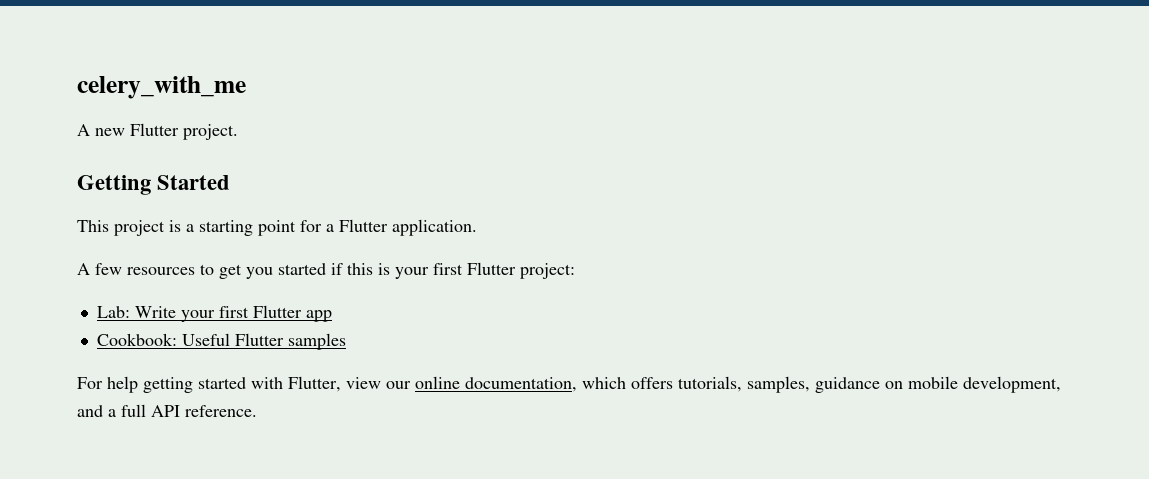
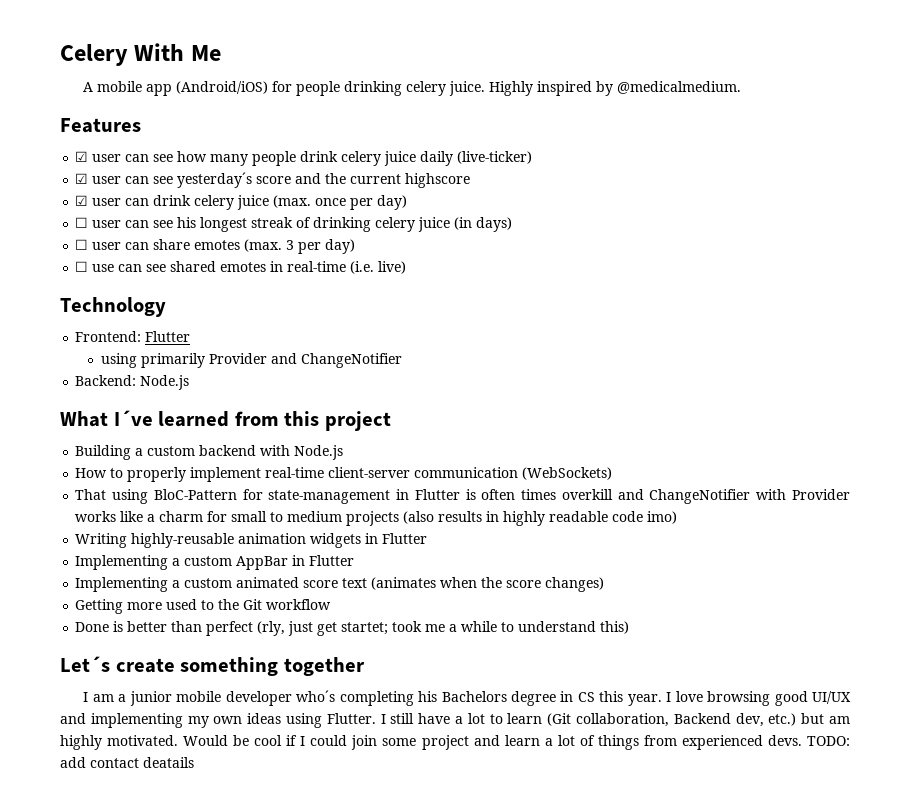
[77,76,246,99] [77,123,238,140] [77,175,231,195] [77,219,477,236] [77,262,575,279] [96,305,332,322] [96,333,346,350] [77,376,1061,393] [77,404,257,417] celery_with_me // A new Flutter project. // Getting Started // This project is a starting point for a Flutter application. // A few resources to get you started if this is your first Flutter project: // Lab: Write your first Flutter app // Cookbook: Useful Flutter samples // For help getting started with Flutter, view our online documentation, which offers tutorials, samples, guidance on mobile development, and a full API reference. -> [60,43,221,66] [83,81,742,96] [60,118,141,133] [75,151,533,166] [75,172,471,188] [75,195,408,210] [75,217,513,232] [75,239,356,254] [75,261,407,274] [60,297,166,317] [75,331,191,342] [101,353,403,368] [75,375,190,390] [60,410,391,431] [75,445,344,460] [75,467,613,482] [75,489,851,504] [75,511,678,526] [75,533,428,548] [75,555,355,570] [75,577,605,592] [75,599,332,614] [75,621,630,636] [60,656,365,676] [83,690,851,706] [60,713,850,728] [60,735,850,750] [60,757,194,768] Celery With Me // A mobile app (Android/iOS) for people drinking celery juice. Highly inspired by @medicalmedium. // Features // ☑ user can see how many people drink celery juice daily (live-ticker) // ☑ user can see yesterday´s score and the current highscore // ☑ user can drink celery juice (max. once per day) // ☐ user can see his longest streak of drinking celery juice (in days) // ☐ user can share emotes (max. 3 per day) // ☐ use can see shared emotes in real-time (i.e. live) // Technology // Frontend: Flutter // using primarily Provider and ChangeNotifier // Backend: Node.js // What I´ve learned from this project // Building a custom backend with Node.js // How to properly implement real-time client-server communication (WebSockets) // That using BloC-Pattern for state-management in Flutter is often times overkill and ChangeNotifier with Provider works like a charm for small to medium projects (also results in highly readable code imo) // Writing highly-reusable animation widgets in Flutter // Implementing a custom AppBar in Flutter // Implementing a custom animated score text (animates when the score changes) // Getting more used to the Git workflow // Done is better than perfect (rly, just get startet; took me a while to understand this) // Let´s create something together // I am a junior mobile developer who´s completing his Bachelors degree in CS this year. I love browsing good UI/UX and implementing my own ideas using Flutter. I still have a lot to learn (Git collaboration, Backend dev, etc.) but am highly motivated. Would be cool if I could join some project and learn a lot of things from experienced devs. TODO: add contact deatails

